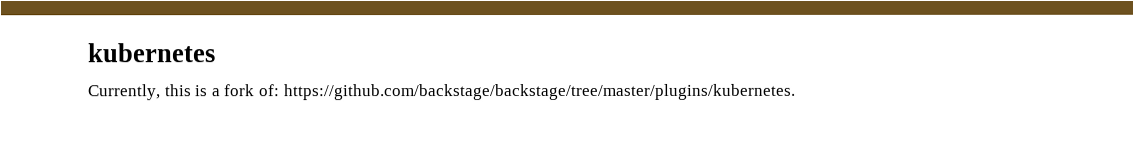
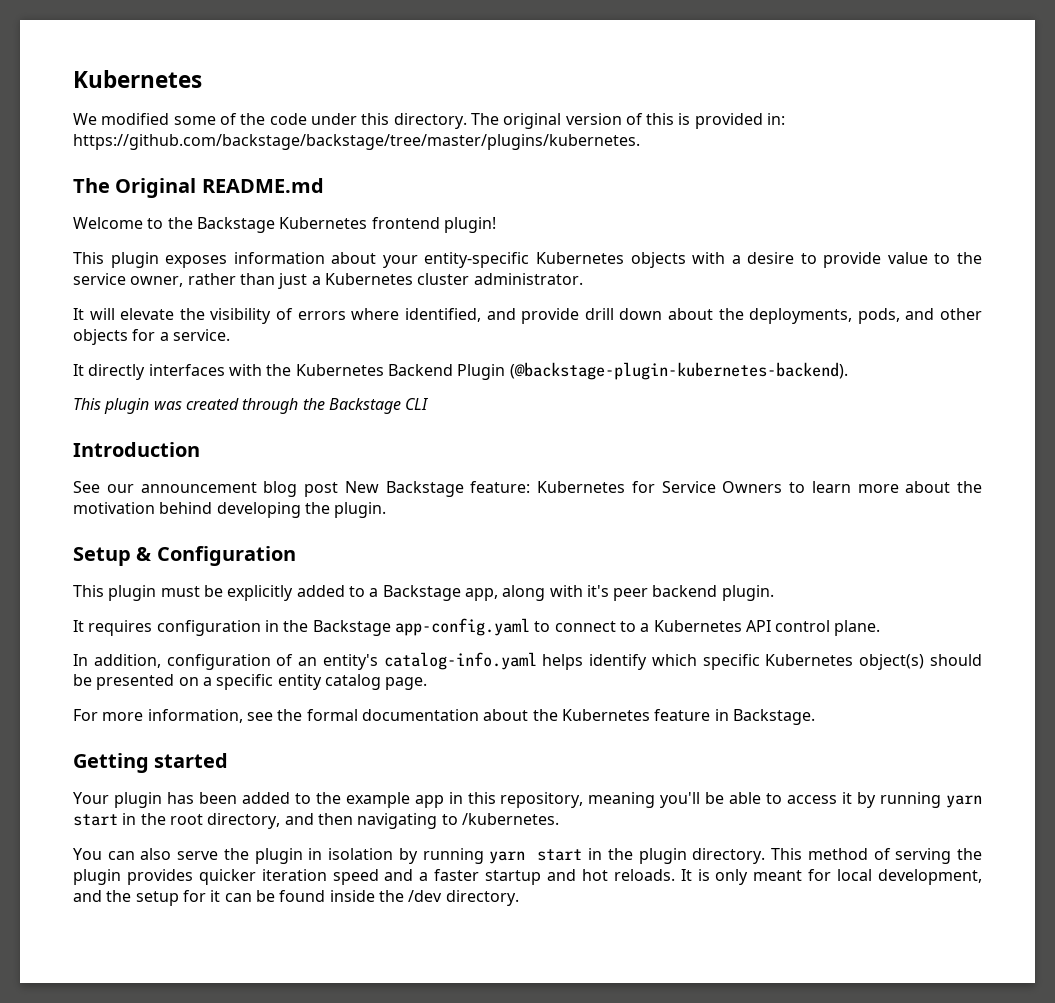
[87,43,215,63] [88,83,796,101] kubernetes // Currently, this is a fork of: https://github.com/backstage/backstage/tree/master/plugins/kubernetes. -> [73,70,202,88] [73,113,786,129] [73,134,640,150] [73,178,324,198] [73,217,496,233] [73,252,982,268] [73,273,583,289] [73,308,982,324] [73,329,230,345] [73,362,848,380] [73,398,430,414] [73,442,200,457] [73,481,982,497] [73,502,387,518] [73,546,296,566] [73,585,774,601] [73,618,881,636] [73,652,982,670] [73,674,428,690] [73,709,815,725] [73,753,229,773] [73,792,983,808] [73,813,559,829] [73,848,983,864] [73,869,983,885] [73,890,519,906] Kubernetes // We modified some of the code under this directory. The original version of this is provided in: https://github.com/backstage/backstage/tree/master/plugins/kubernetes. // The Original README.md // Welcome to the Backstage Kubernetes frontend plugin! // This plugin exposes information about your entity-specific Kubernetes objects with a desire to provide value to the service owner, rather than just a Kubernetes cluster administrator. // It will elevate the visibility of errors where identified, and provide drill down about the deployments, pods, and other objects for a service. // It directly interfaces with the Kubernetes Backend Plugin (@backstage-plugin-kubernetes-backend). // This plugin was created through the Backstage CLI // Introduction // See our announcement blog post New Backstage feature: Kubernetes for Service Owners to learn more about the motivation behind developing the plugin. // Setup & Configuration // This plugin must be explicitly added to a Backstage app, along with it's peer backend plugin. // It requires configuration in the Backstage app-config.yaml to connect to a Kubernetes API control plane. // In addition, configuration of an entity's catalog-info.yaml helps identify which specific Kubernetes object(s) should be presented on a specific entity catalog page. // For more information, see the formal documentation about the Kubernetes feature in Backstage. // Getting started // Your plugin has been added to the example app in this repository, meaning you'll be able to access it by running yarn start in the root directory, and then navigating to /kubernetes. // You can also serve the plugin in isolation by running yarn start in the plugin directory. This method of serving the plugin provides quicker iteration speed and a faster startup and hot reloads. It is only meant for local development, and the setup for it can be found inside the /dev directory.

